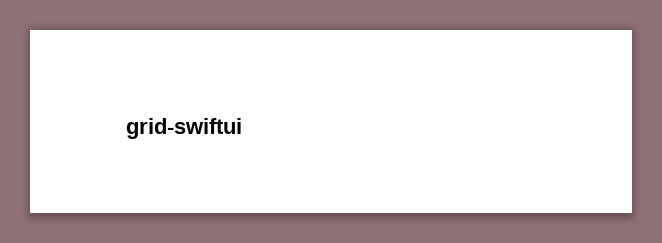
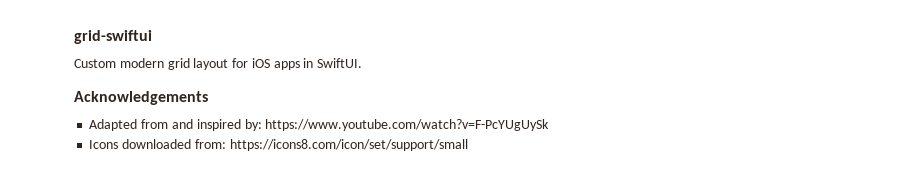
(242, 128) none -> [74,58,363,70] [74,91,208,105] [89,119,550,131] [89,139,468,151] // Custom modern grid layout for iOS apps in SwiftUI. // Acknowledgements // Adapted from and inspired by: https://www.youtube.com/watch?v=F-PcYUgUySk // Icons downloaded from: https://icons8.com/icon/set/support/small

